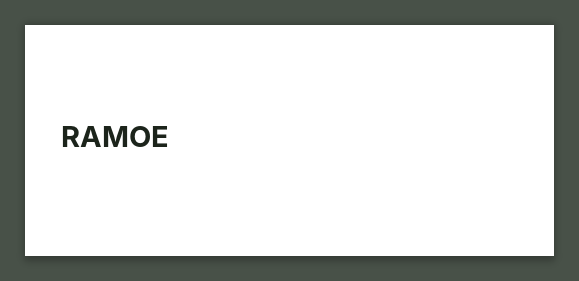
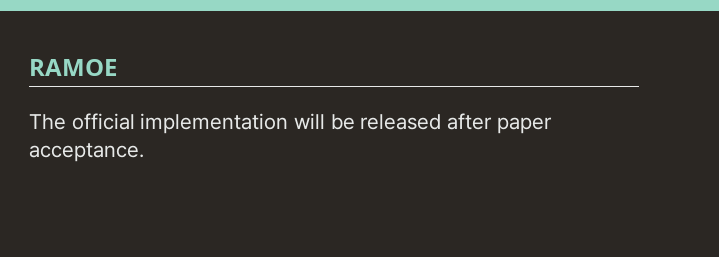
(169, 136) none -> [29,113,552,134] [29,143,144,162] // The official implementation will be released after paper acceptance.

